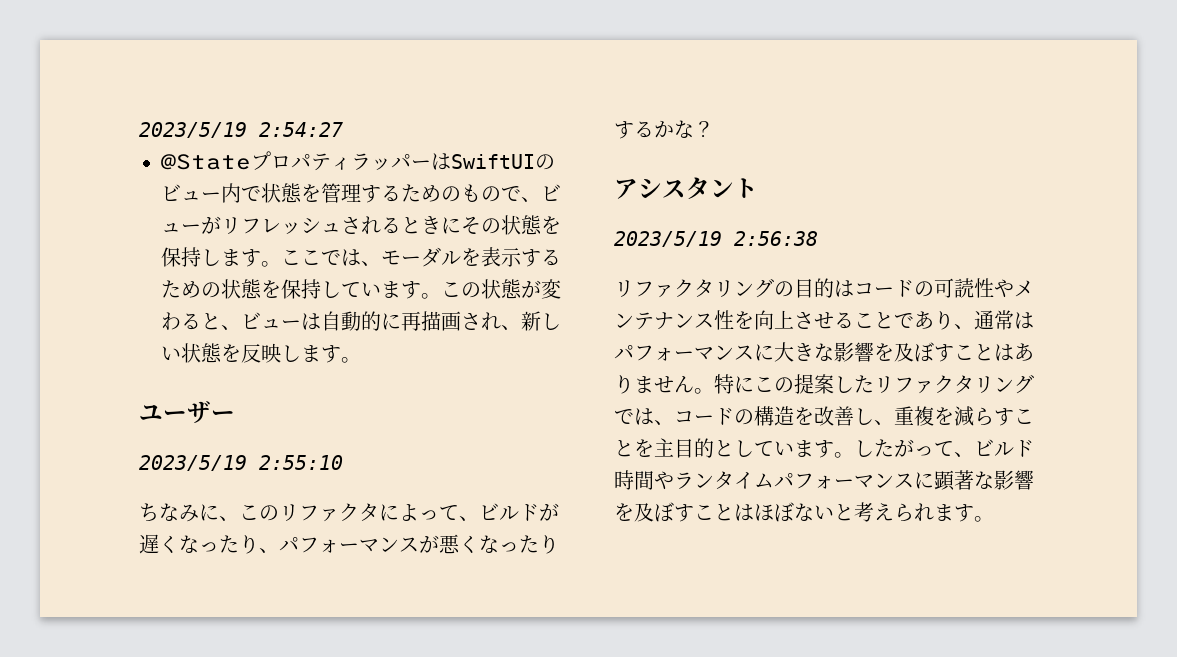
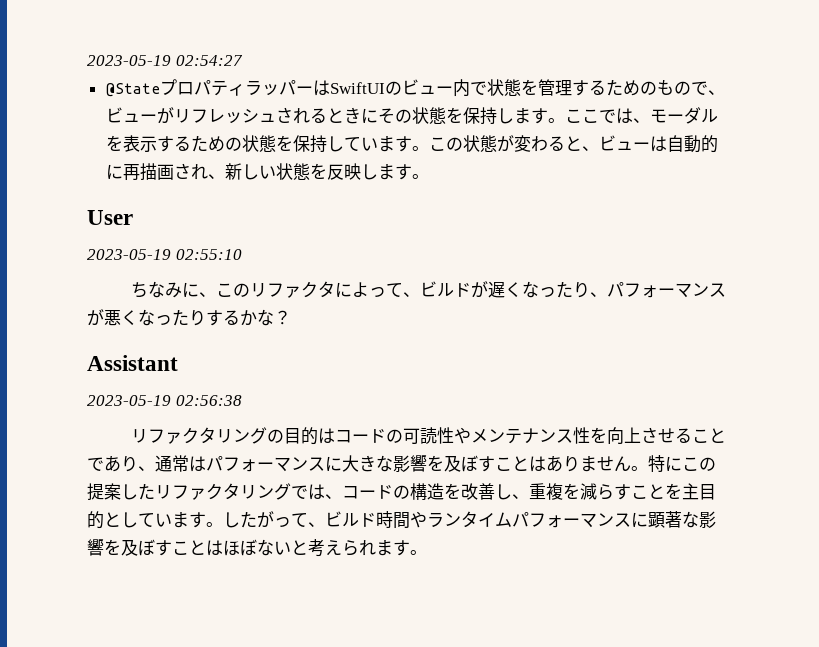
[139,122,343,138] 2023/5/19 2:54:27 -> [87,55,243,66] 2023-05-19 02:54:27
[139,401,235,424] [139,455,343,471] ユーザー // 2023/5/19 2:55:10 -> [87,210,133,225] [87,249,242,260] User // 2023-05-19 02:55:10
[614,177,758,200] [614,231,818,247] アシスタント // 2023/5/19 2:56:38 -> [87,355,178,371] [87,395,242,406] Assistant // 2023-05-19 02:56:38

